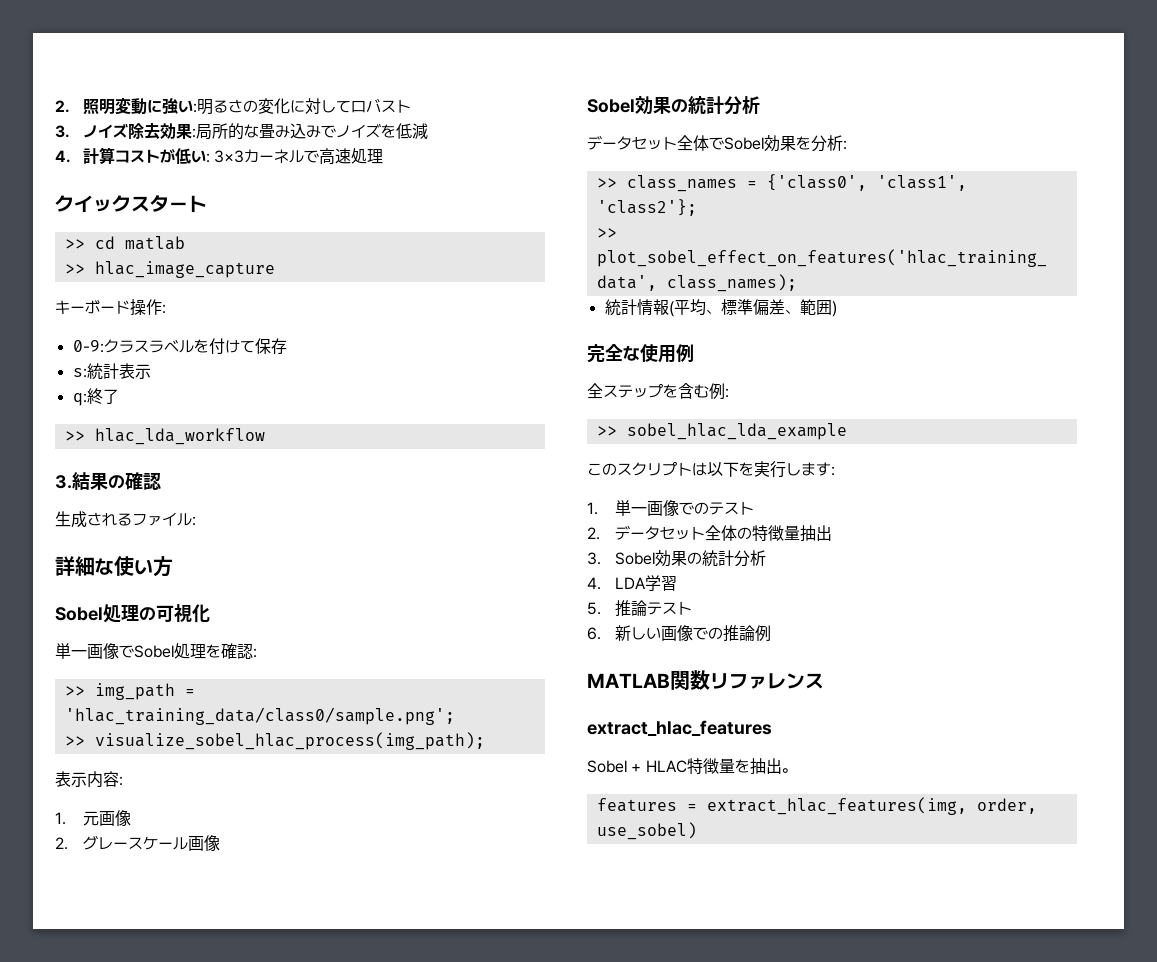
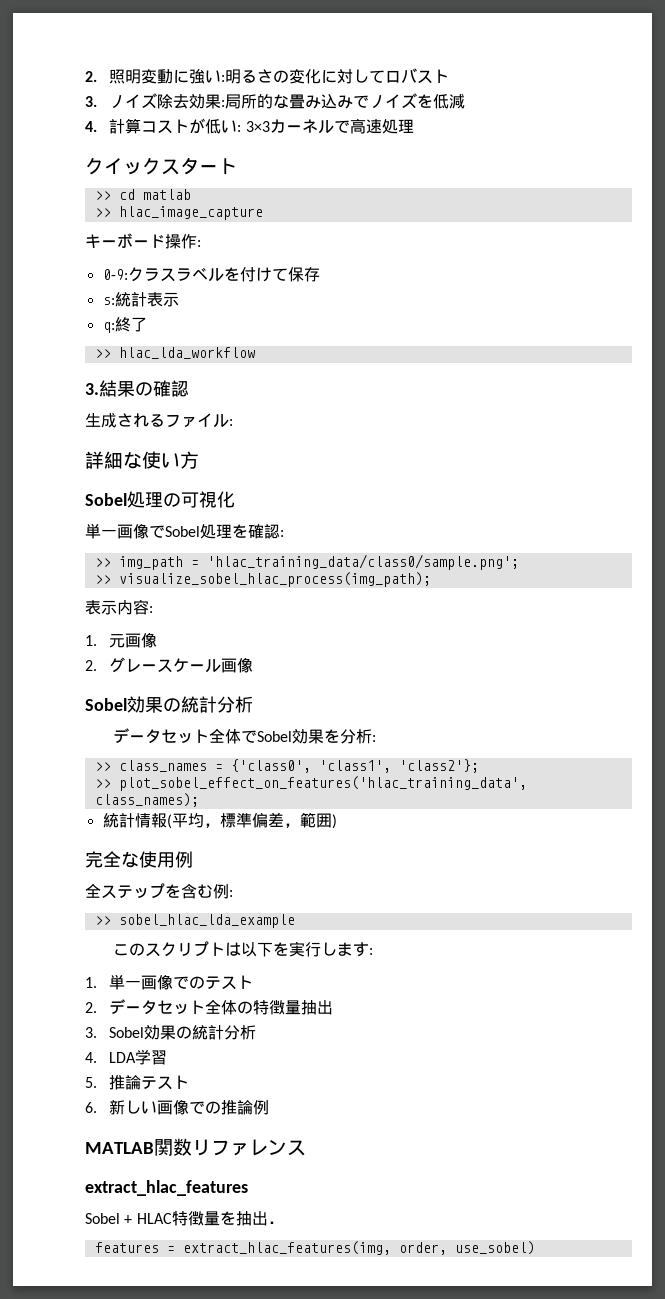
[705,309,721,314] 、 -> [203,823,220,828] ，
[784,309,800,314] 、 -> [283,823,300,828] ，
[781,768,797,773] 。 -> [267,1221,284,1224] ．

